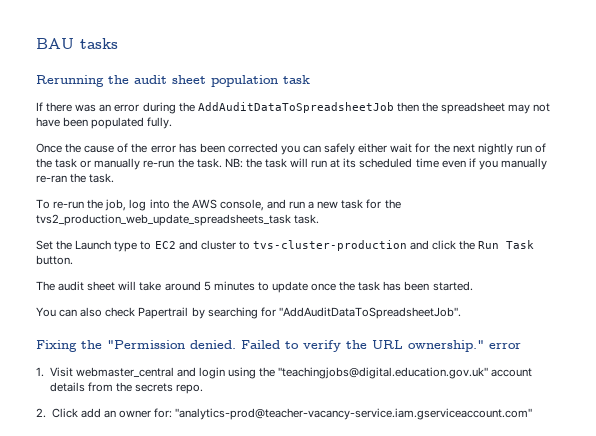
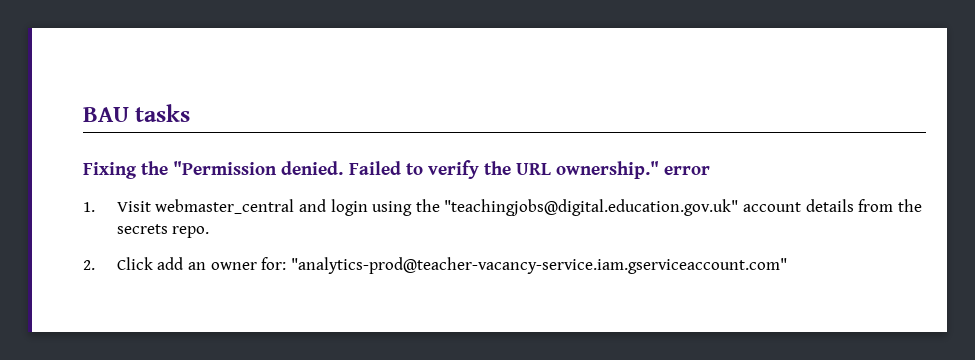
[36,75,310,87] [36,102,551,114] [36,117,173,129] [36,143,546,155] [36,158,547,170] [36,173,115,183] [36,199,401,211] [36,214,320,226] [36,240,535,252] [36,255,73,265] [36,281,473,293] [36,307,461,319] // Rerunning the audit sheet population task // If there was an error during the AddAuditDataToSpreadsheetJob then the spreadsheet may not have been populated fully. // Once the cause of the error has been corrected you can safely either wait for the next nightly run of the task or manually re-run the task. NB: the task will run at its scheduled time even if you manually re-ran the task. // To re-run the job, log into the AWS console, and run a new task for the tvs2_production_web_update_spreadsheets_task task. // Set the Launch type to EC2 and cluster to tvs-cluster-production and click the Run Task button. // The audit sheet will take around 5 minutes to update once the task has been started. // You can also check Papertrail by searching for "AddAuditDataToSpreadsheetJob". -> (191, 113) none

